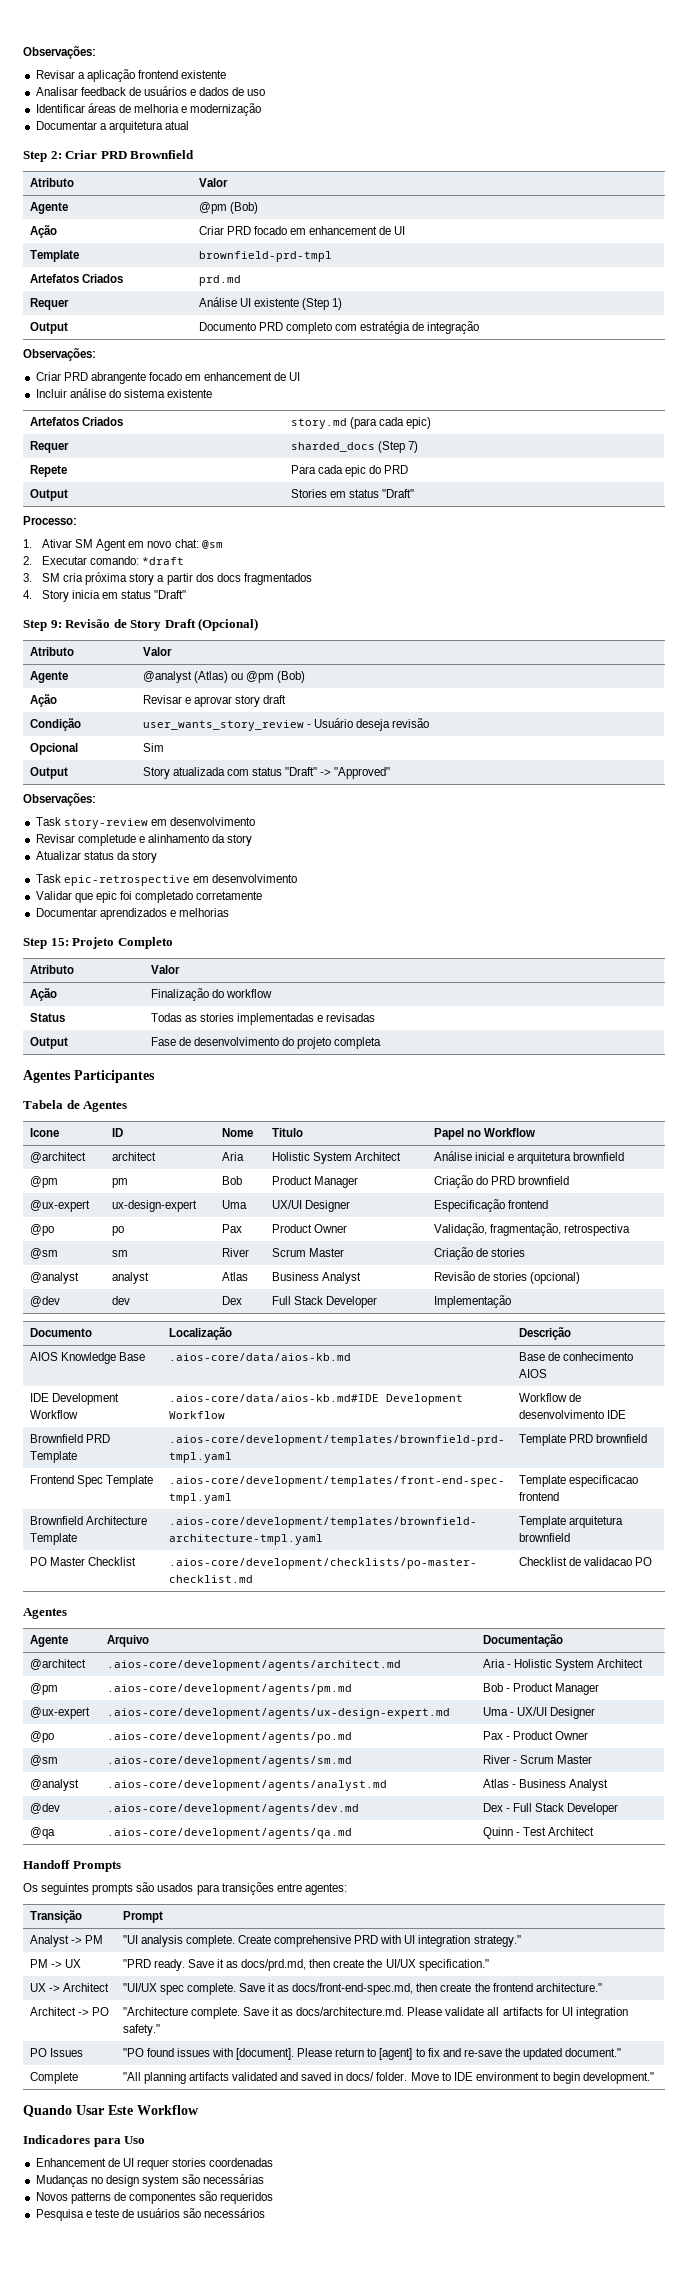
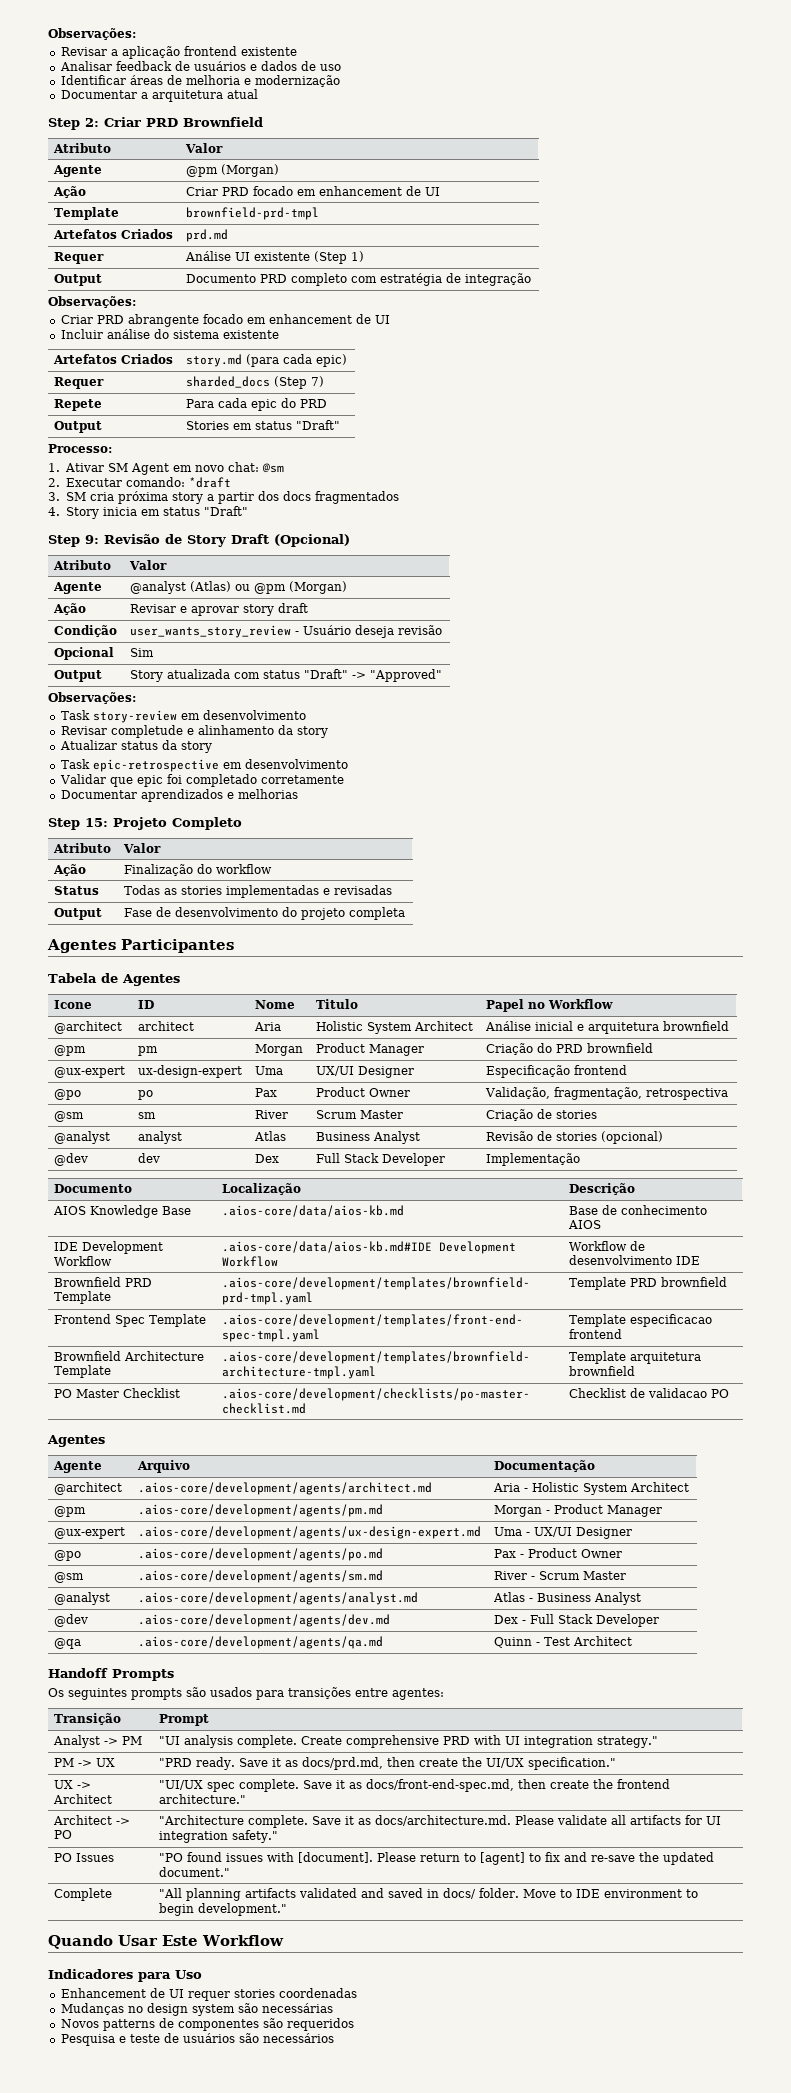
[229,202,258,214] (Bob) -> [221,164,280,177] (Morgan)
[277,671,306,683] (Bob) -> [289,581,348,594] (Morgan)
[221,1176,242,1185] Bob -> [255,1044,304,1056] Morgan
[482,1683,503,1692] Bob -> [494,1505,543,1517] Morgan

